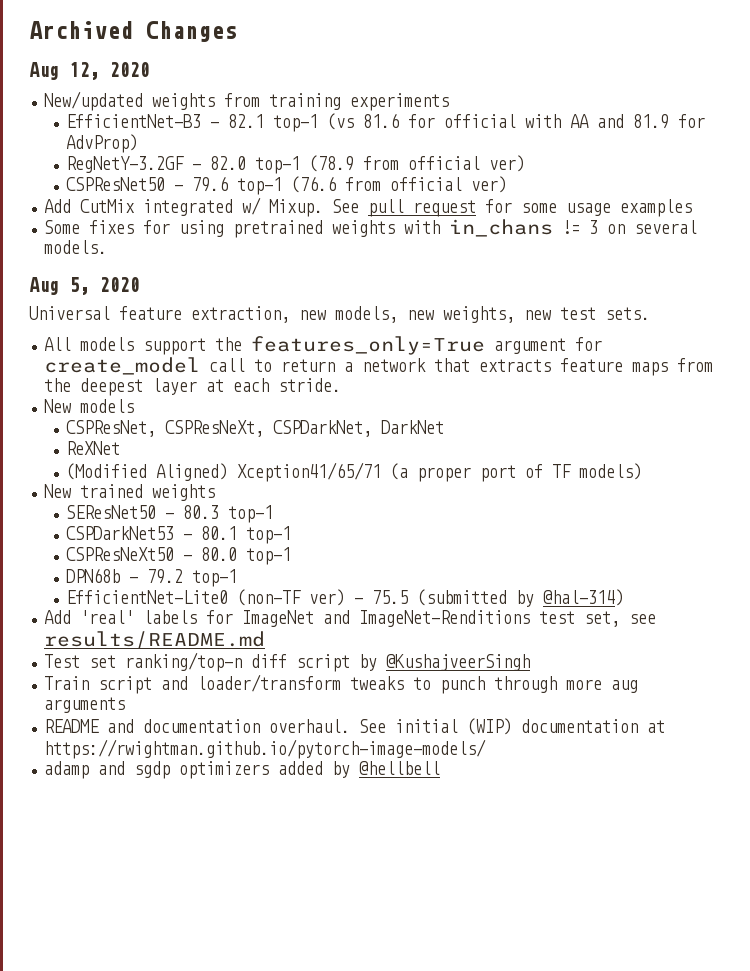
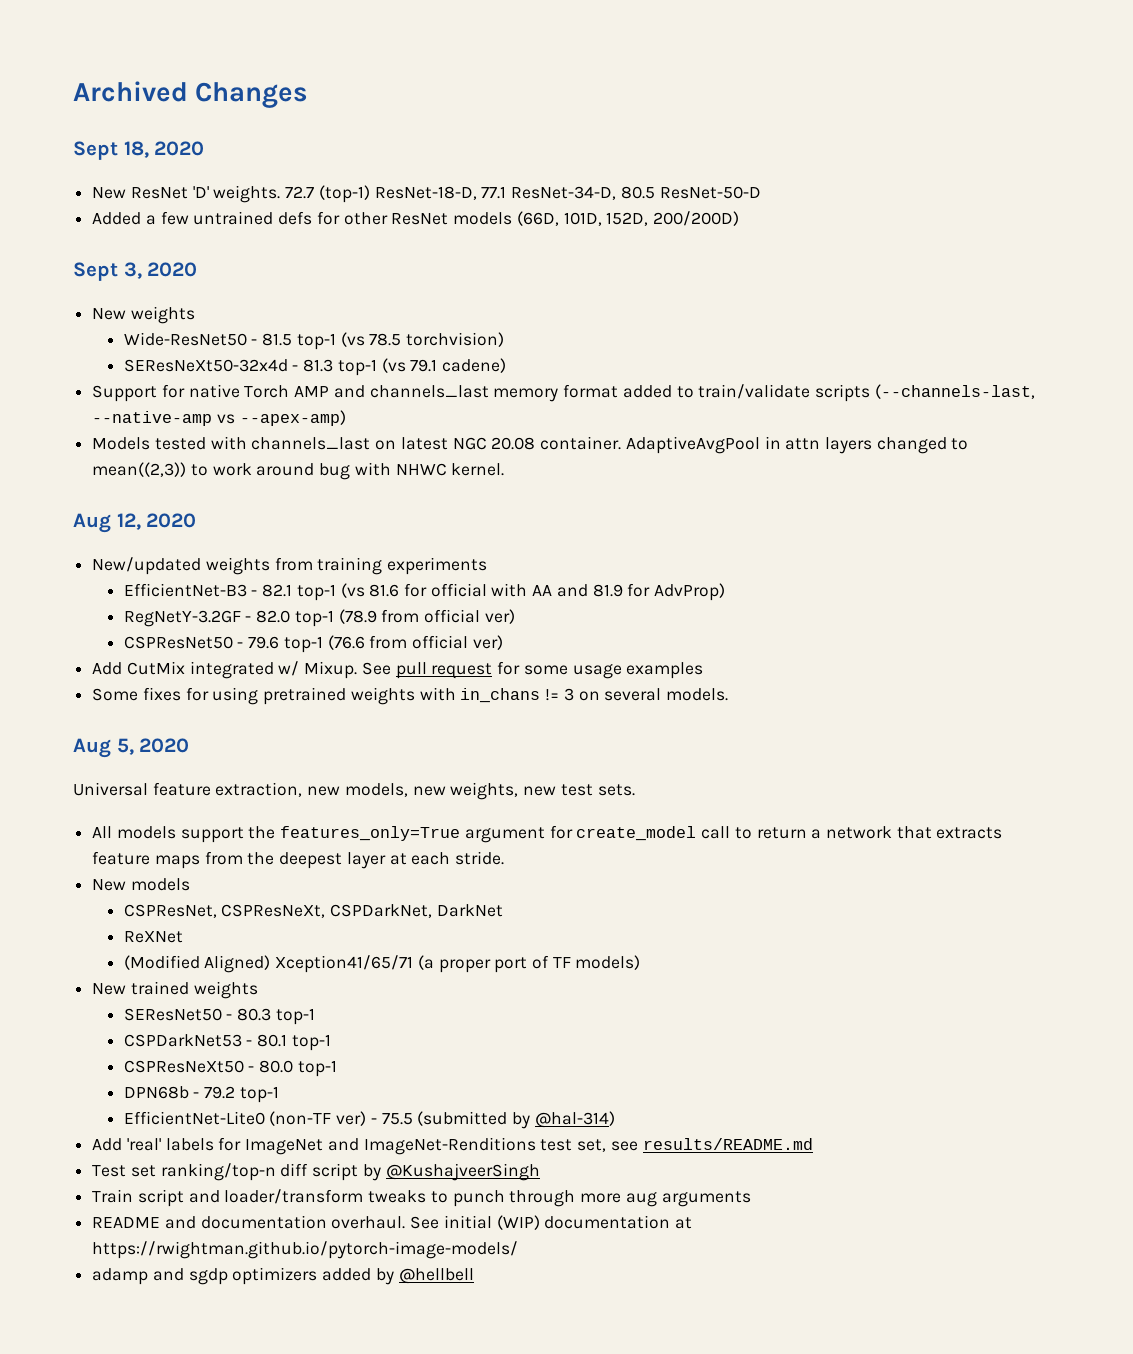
(237, 31) none -> [73,141,205,160] [92,185,761,203] [92,211,739,226] [73,262,198,281] [92,306,195,324] [123,332,504,350] [123,358,506,376] [92,384,1035,402] [92,410,346,426] [92,436,969,454] [92,462,505,480] // Sept 18, 2020 // New ResNet 'D' weights. 72.7 (top-1) ResNet-18-D, 77.1 ResNet-34-D, 80.5 ResNet-50-D // Added a few untrained defs for other ResNet models (66D, 101D, 152D, 200/200D) // Sept 3, 2020 // New weights // Wide-ResNet50 - 81.5 top-1 (vs 78.5 torchvision) // SEResNeXt50-32x4d - 81.3 top-1 (vs 79.1 cadene) // Support for native Torch AMP and channels_last memory format added to train/validate scripts (--channels-last, --native-amp vs --apex-amp) // Models tested with channels_last on latest NGC 20.08 container. AdaptiveAvgPool in attn layers changed to mean((2,3)) to work around bug with NHWC kernel.

